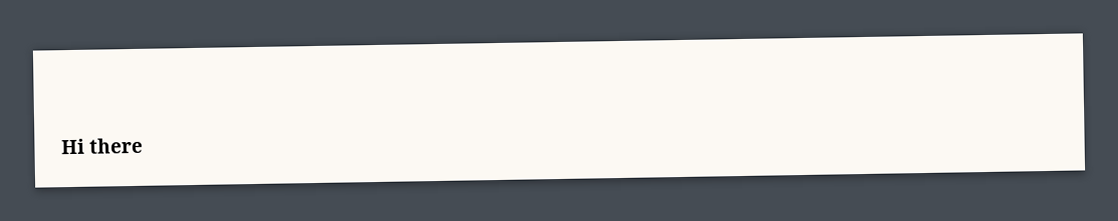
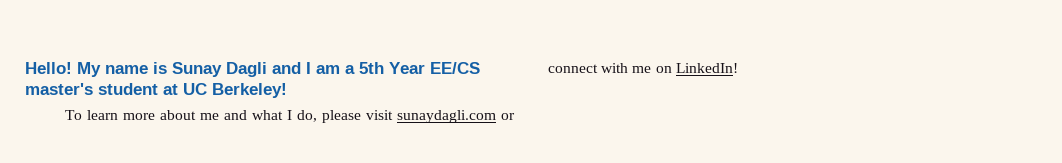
[61,137,144,155] Hi there -> [25,62,480,77] [25,83,287,98] [65,110,515,123] [548,63,738,73] Hello! My name is Sunay Dagli and I am a 5th Year EE/CS master's student at UC Berkeley! // To learn more about me and what I do, please visit sunaydagli.com or connect with me on LinkedIn!

